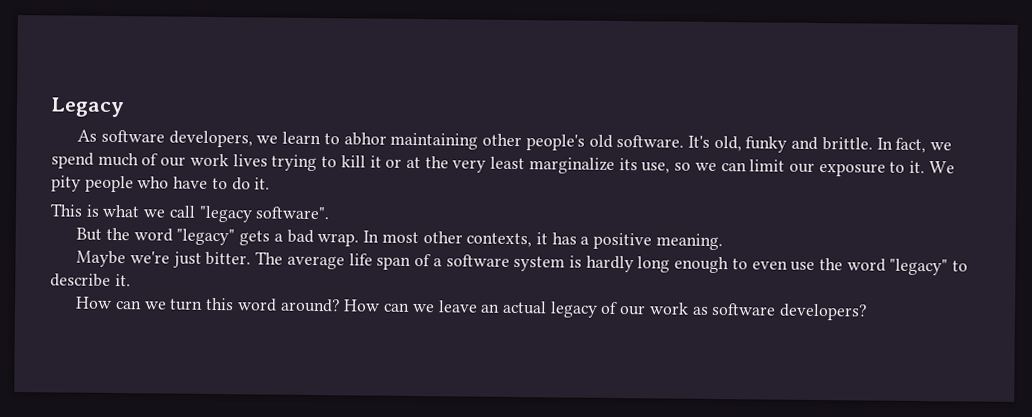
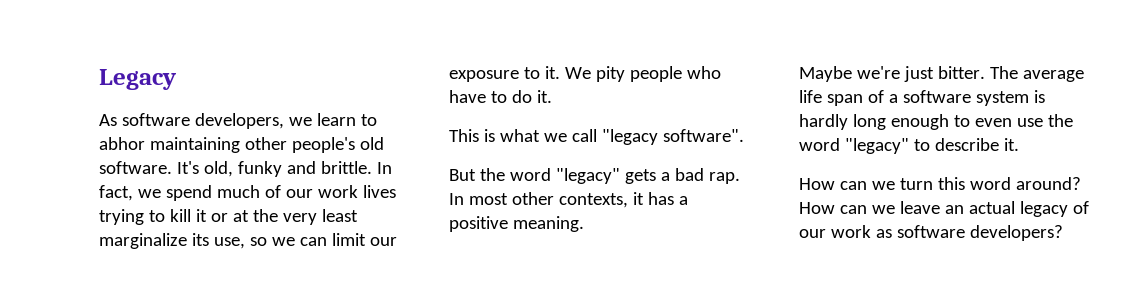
[317,233,360,247] wrap. -> [708,172,740,184] rap.

